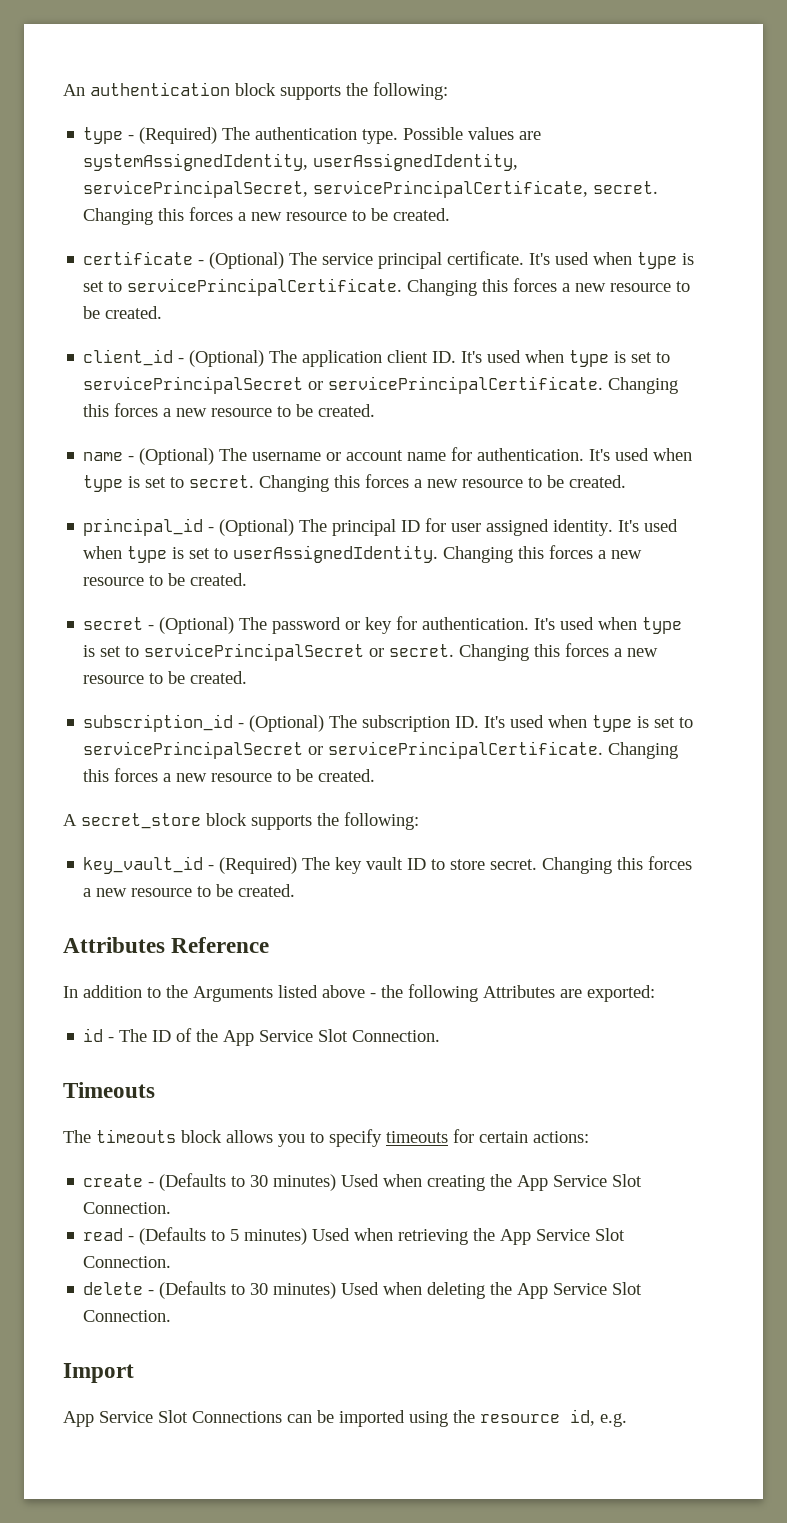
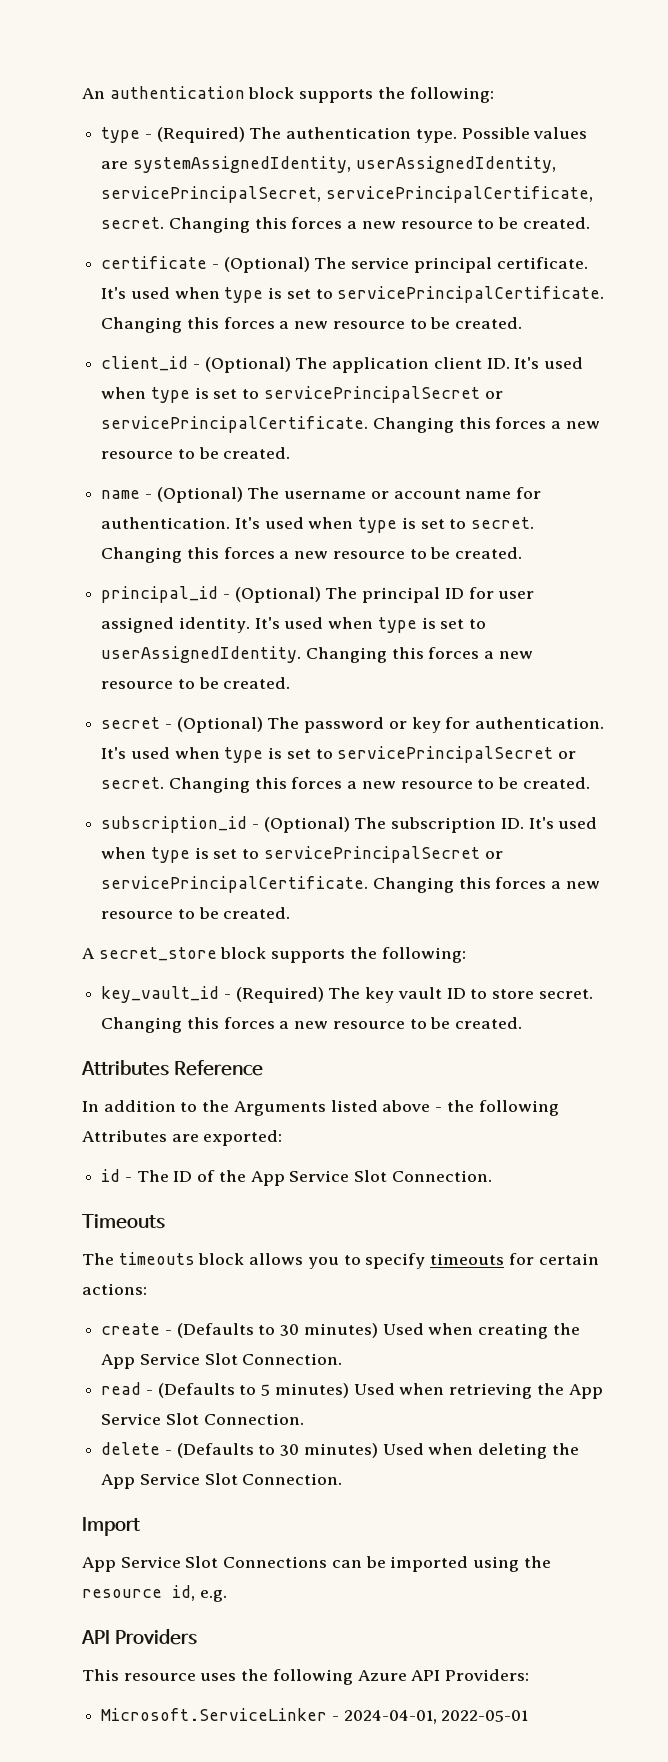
(627, 1420) none -> [81,1629,197,1645] [82,1669,530,1685] [101,1708,529,1724] // API Providers // This resource uses the following Azure API Providers: // Microsoft.ServiceLinker - 2024-04-01, 2022-05-01

